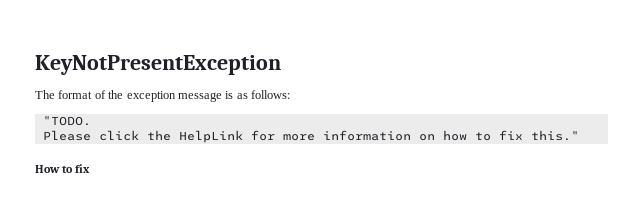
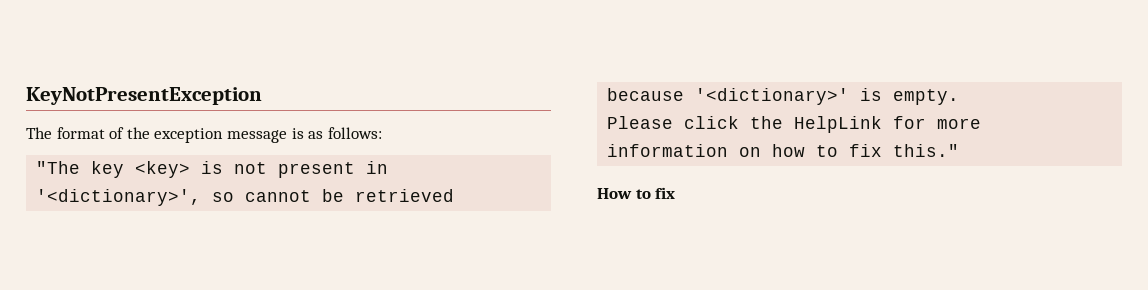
[42,116,91,126] "TODO. -> [36,161,389,178] [36,189,455,206] [607,88,960,105] "The key <key> is not present in '<dictionary>', so cannot be retrieved because '<dictionary>' is empty.

